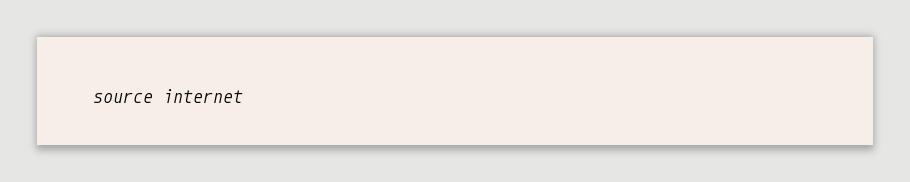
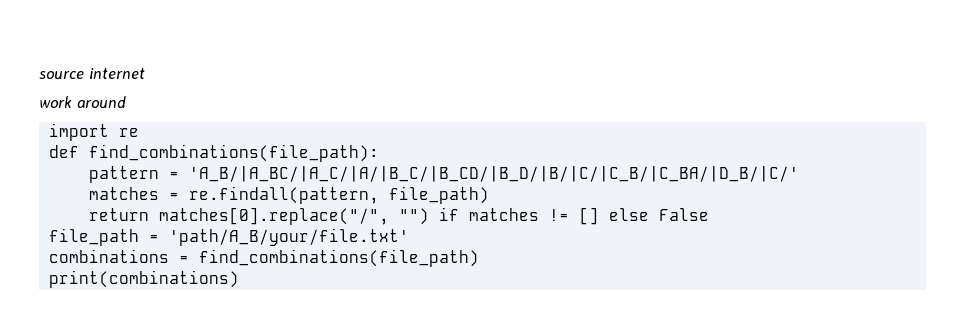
(243, 96) none -> [39,96,126,108] [48,123,139,141] [48,144,379,162] [88,166,799,183] [88,186,489,204] [88,207,709,225] [48,228,409,246] [48,249,479,267] [48,270,239,288] // work around // import re // def find_combinations(file_path): // pattern = 'A_B/|A_BC/|A_C/|A/|B_C/|B_CD/|B_D/|B/|C/|C_B/|C_BA/|D_B/|C/' // matches = re.findall(pattern, file_path) // return matches[0].replace("/", "") if matches != [] else False // file_path = 'path/A_B/your/file.txt' // combinations = find_combinations(file_path) // print(combinations)

